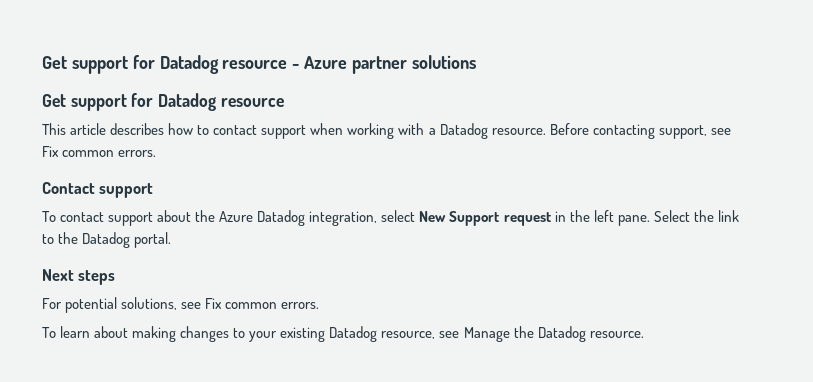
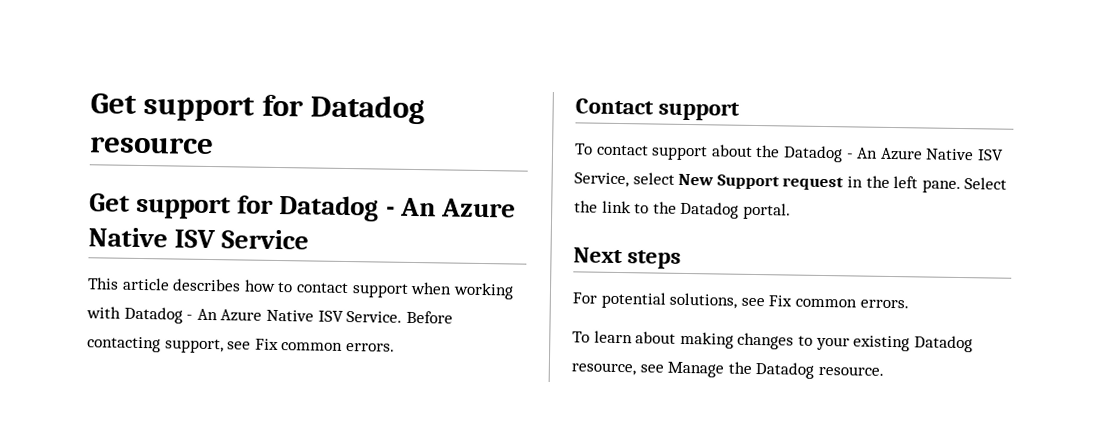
[42,55,476,74] [42,93,284,111] Get support for Datadog resource - Azure partner solutions // Get support for Datadog resource -> [90,93,426,125] [89,136,214,155] [89,193,516,222] [88,227,310,250] Get support for Datadog resource // Get support for Datadog - An Azure Native ISV Service
[428,123,546,139] a Datadog resource. -> [123,306,403,324] Datadog - An Azure Native ISV Service.
[219,210,378,226] Azure Datadog integration, -> [782,145,1004,163] [574,172,629,188] Datadog - An Azure Native ISV Service,

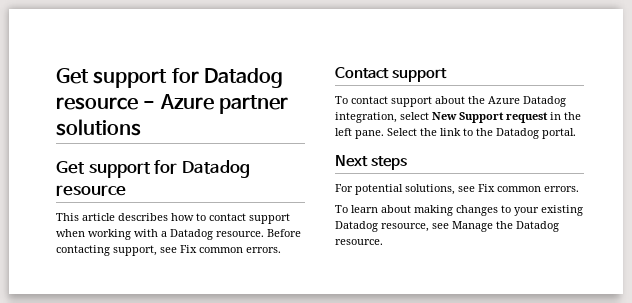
[90,93,426,125] [89,136,214,155] [89,193,516,222] [88,227,310,250] Get support for Datadog resource // Get support for Datadog - An Azure Native ISV Service -> [56,68,284,88] [56,94,289,114] [56,119,141,136] [56,160,250,178] [56,185,126,196] Get support for Datadog resource - Azure partner solutions // Get support for Datadog resource
[123,306,403,324] Datadog - An Azure Native ISV Service. -> [161,229,264,240] a Datadog resource.
[782,145,1004,163] [574,172,629,188] Datadog - An Azure Native ISV Service, -> [488,96,566,107] [335,112,397,123] Azure Datadog integration,

